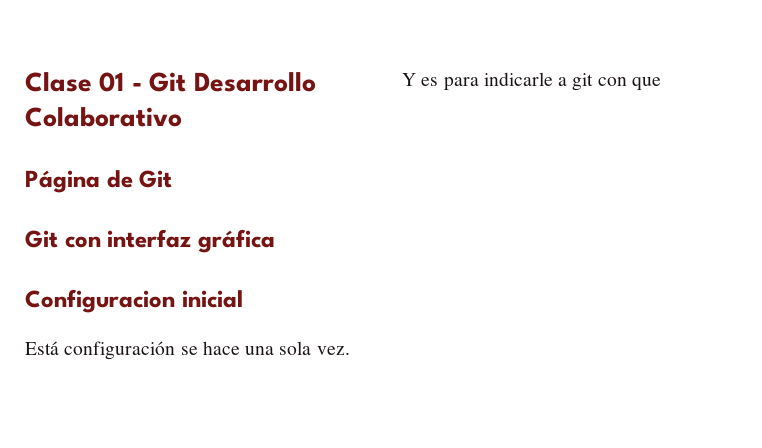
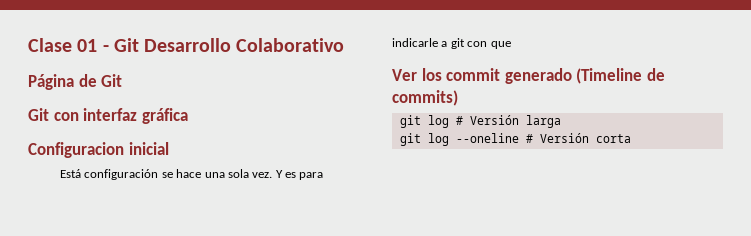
(661, 84) none -> [392,68,665,84] [392,90,458,106] [399,115,561,128] [399,133,631,146] // Ver los commit generado (Timeline de commits) // git log # Versión larga // git log --oneline # Versión corta

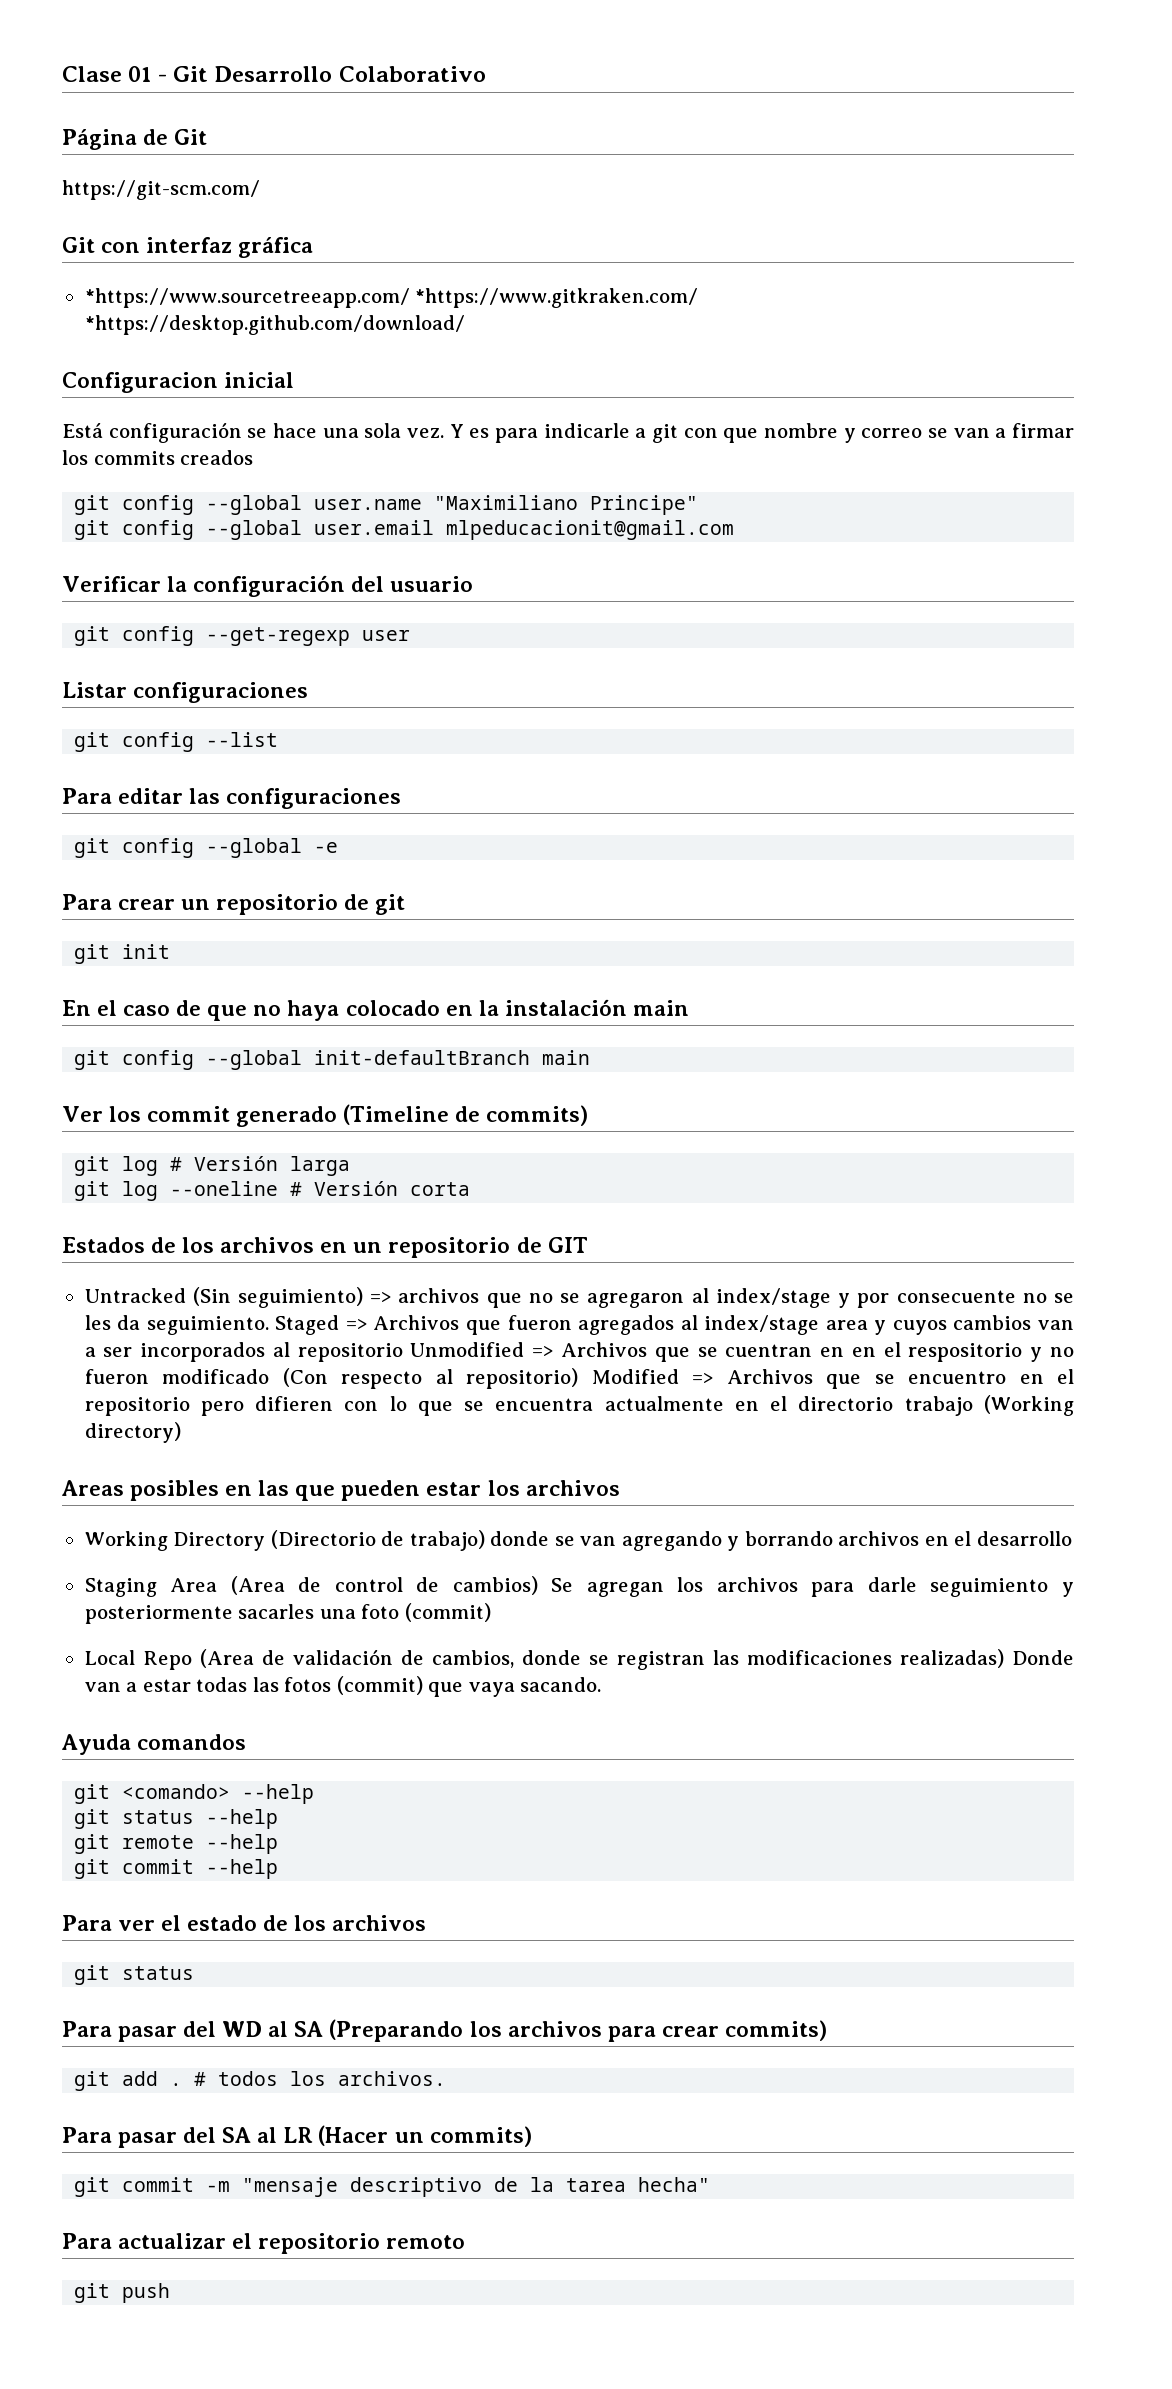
(123, 80) none -> [62,180,260,200] // https://git-scm.com/
(188, 116) none -> [84,288,699,308] [84,315,465,335] // *https://www.sourcetreeapp.com/ *https://www.gitkraken.com/ *https://desktop.github.com/download/
(511, 45) none -> [764,423,1074,443] [62,450,254,465] [74,495,699,515] [74,520,735,540] [62,575,474,597] [74,626,411,646] [62,682,309,703] [74,732,279,752] [62,788,402,809] [74,838,339,858] [62,894,406,915] [74,944,171,964] [62,999,689,1021] [74,1050,591,1070] nombre y correo se van a firmar los commits creados // git config --global user.name "Maximiliano Principe" // git config --global user.email mlpeducacionit@gmail.com // Verificar la configuración del usuario // git config --get-regexp user // Listar configuraciones // git config --list // Para editar las configuraciones // git config --global -e // Para crear un repositorio de git // git init // En el caso de que no haya colocado en la instalación main // git config --global init-defaultBranch main
(631, 138) none -> [62,1237,588,1258] [84,1287,1075,1308] [84,1315,1075,1335] [84,1342,1075,1362] [84,1368,1075,1389] [84,1395,1075,1416] [84,1422,181,1443] [61,1480,620,1501] [84,1530,1073,1551] [84,1576,1074,1597] [84,1603,491,1624] [84,1649,1075,1670] [84,1676,602,1697] [61,1734,247,1755] [74,1784,315,1804] [74,1809,279,1829] [74,1834,279,1854] [74,1859,279,1879] [62,1915,427,1931] [74,1965,195,1985] [62,2019,827,2042] [74,2071,447,2091] [62,2125,532,2148] [74,2177,711,2197] [62,2233,466,2254] [74,2283,171,2303] // Estados de los archivos en un repositorio de GIT // Untracked (Sin seguimiento) => archivos que no se agregaron al index/stage y por consecuente no se les da seguimiento. Staged => Archivos que fueron agregados al index/stage area y cuyos cambios van a ser incorporados al repositorio Unmodified => Archivos que se cuentran en en el respositorio y no fueron modificado (Con respecto al repositorio) Modified => Archivos que se encuentro en el repositorio pero difieren con lo que se encuentra actualmente en el directorio trabajo (Working directory) // Areas posibles en las que pueden estar los archivos // Working Directory (Directorio de trabajo) donde se van agregando y borrando archivos en el desarrollo // Staging Area (Area de control de cambios) Se agregan los archivos para darle seguimiento y posteriormente sacarles una foto (commit) // Local Repo (Area de validación de cambios, donde se registran las modificaciones realizadas) Donde van a estar todas las fotos (commit) que vaya sacando. // Ayuda comandos // git <comando> --help // git status --help // git remote --help // git commit --help // Para ver el estado de los archivos // git status // Para pasar del WD al SA (Preparando los archivos para crear commits) // git add . # todos los archivos. // Para pasar del SA al LR (Hacer un commits) // git commit -m "mensaje descriptivo de la tarea hecha" // Para actualizar el repositorio remoto // git push

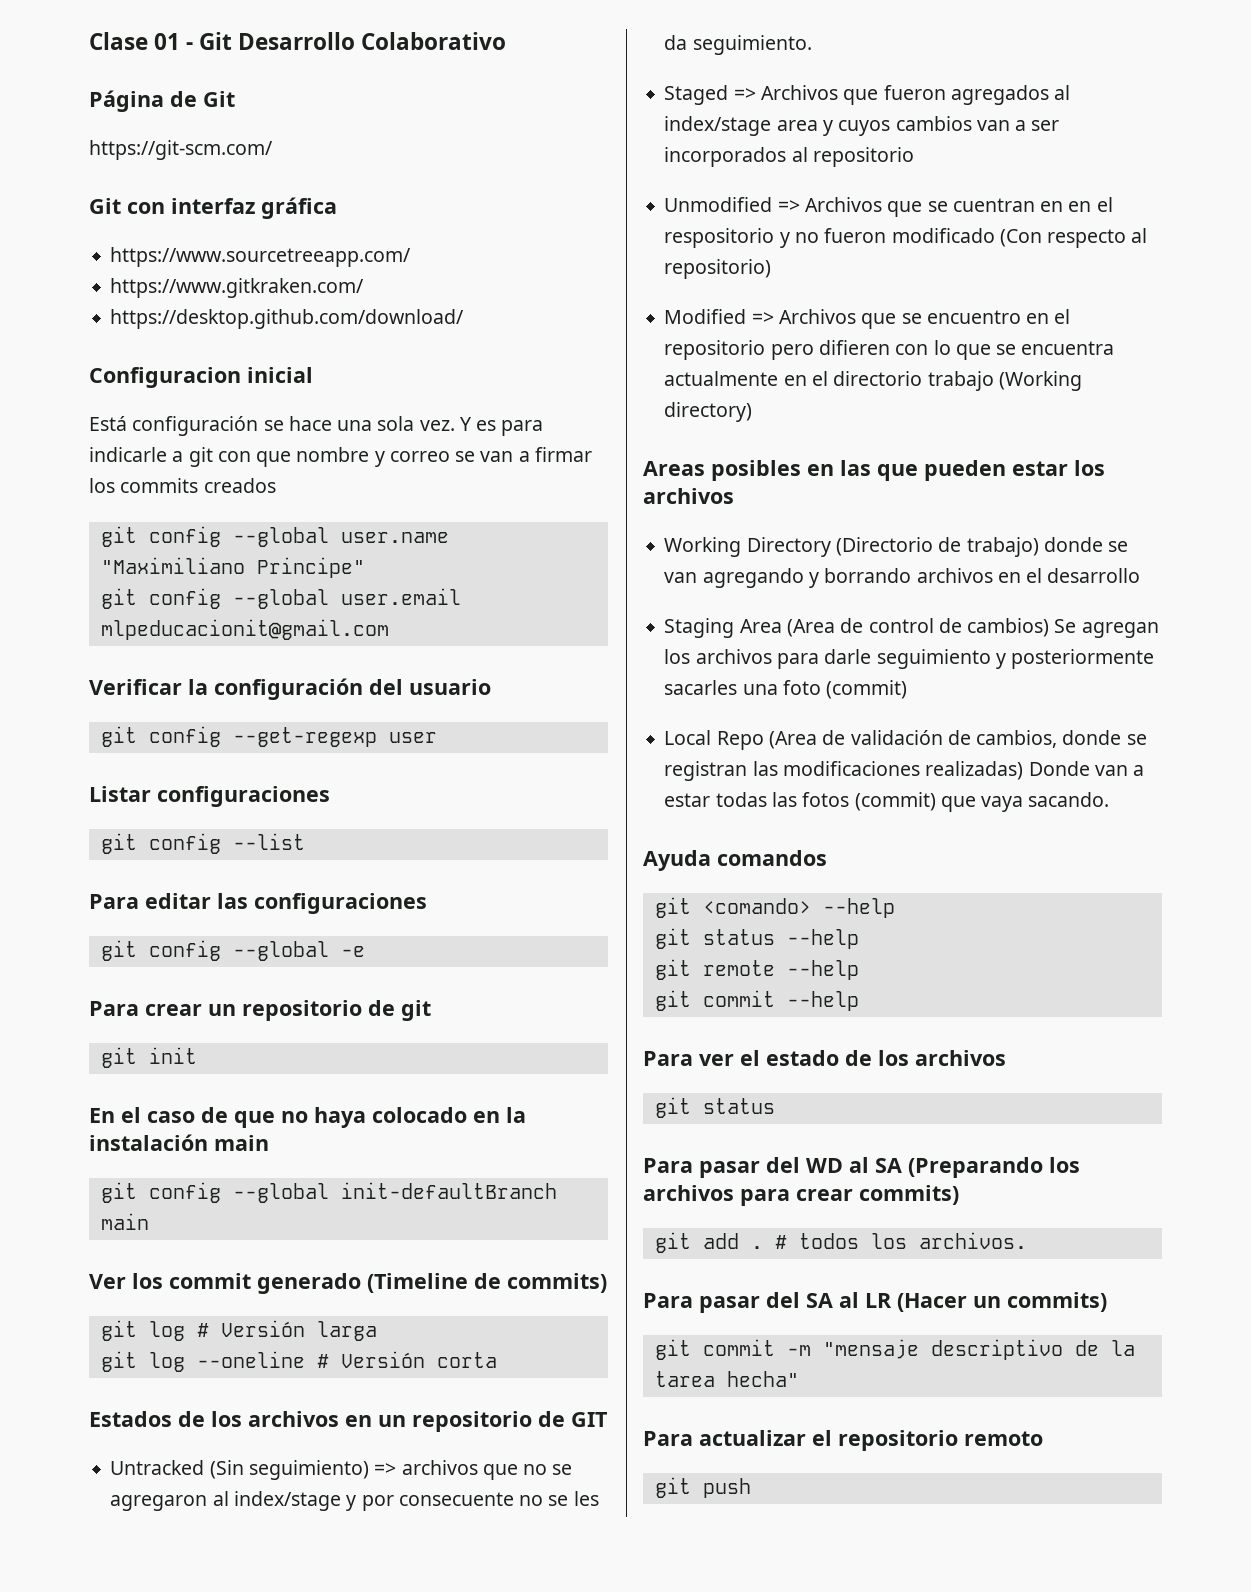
[84,288,699,308] [84,315,465,335] *https://www.sourcetreeapp.com/ *https://www.gitkraken.com/ *https://desktop.github.com/download/ -> [110,247,412,267] [110,278,365,298] [110,309,465,329] https://www.sourcetreeapp.com/ // https://www.gitkraken.com/ // https://desktop.github.com/download/
(269, 1325) none -> (812, 45) //
(403, 1352) none -> (914, 157) //
(579, 1378) none -> (772, 269) //

